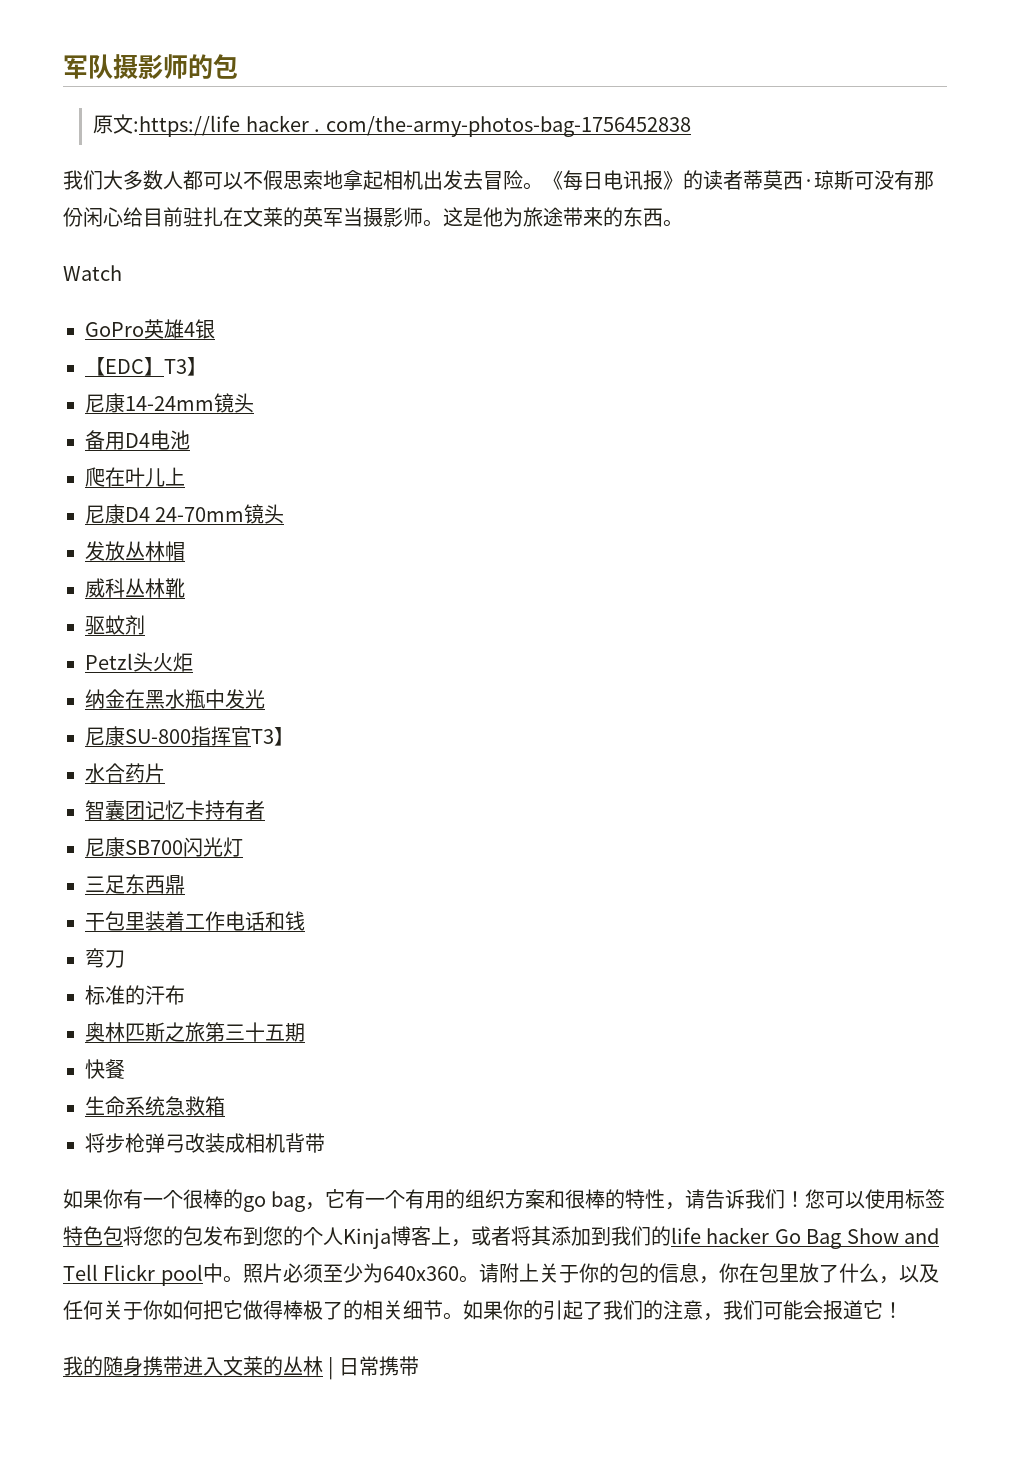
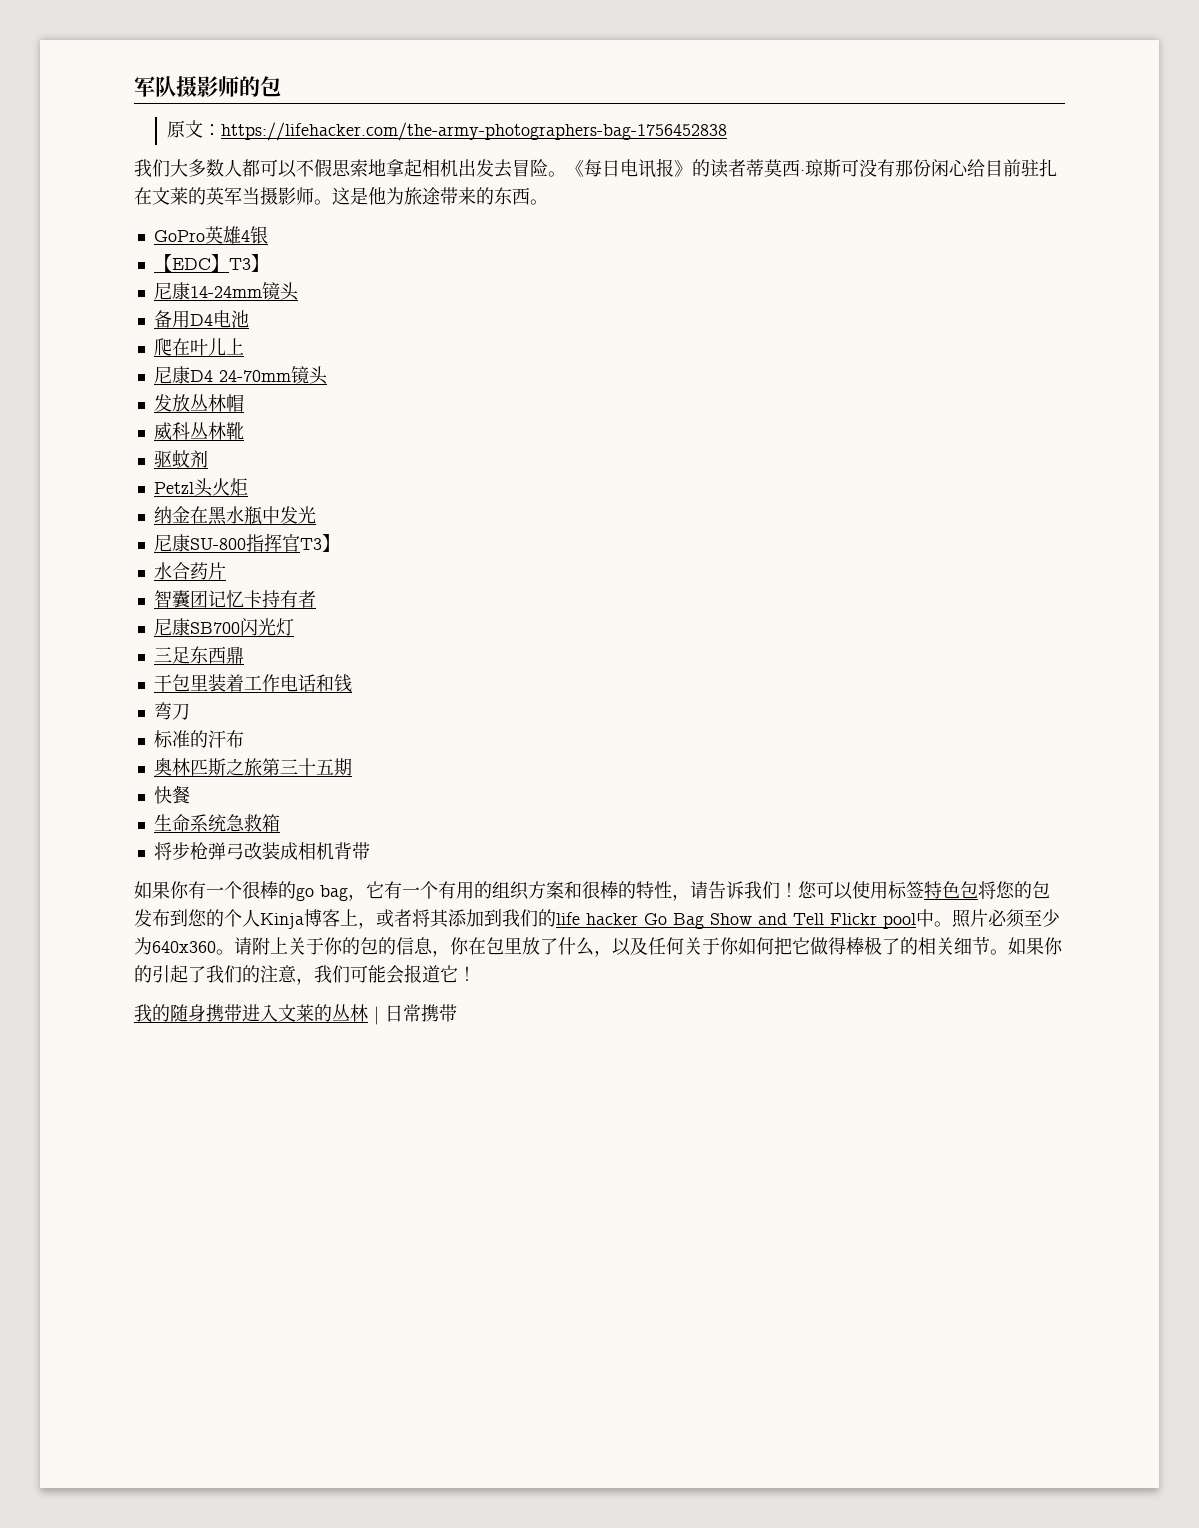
[133,115,691,137] :https://life hacker . com/the-army-photos-bag-1756452838 -> [203,122,728,141] ：https://lifehacker.com/the-army-photographers-bag-1756452838
[63,265,122,281] // Watch -> (548, 202) none

